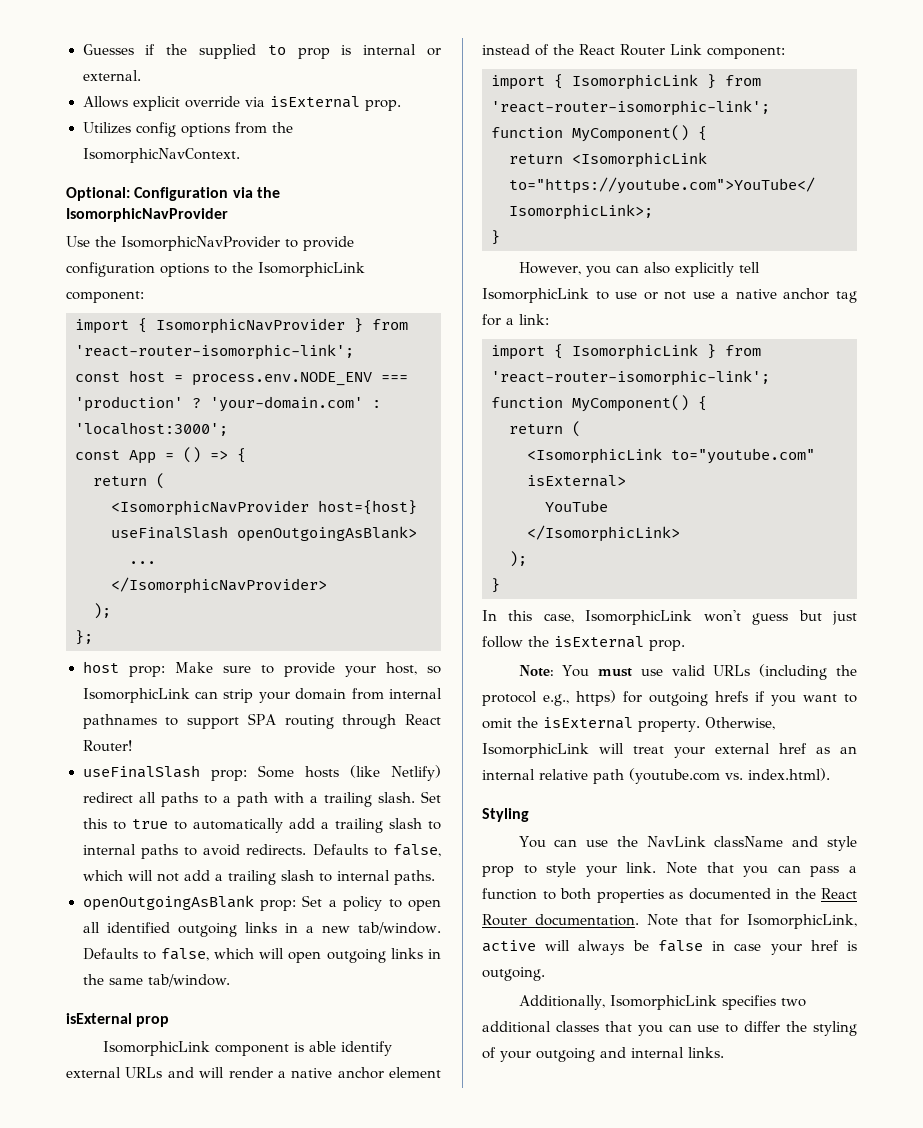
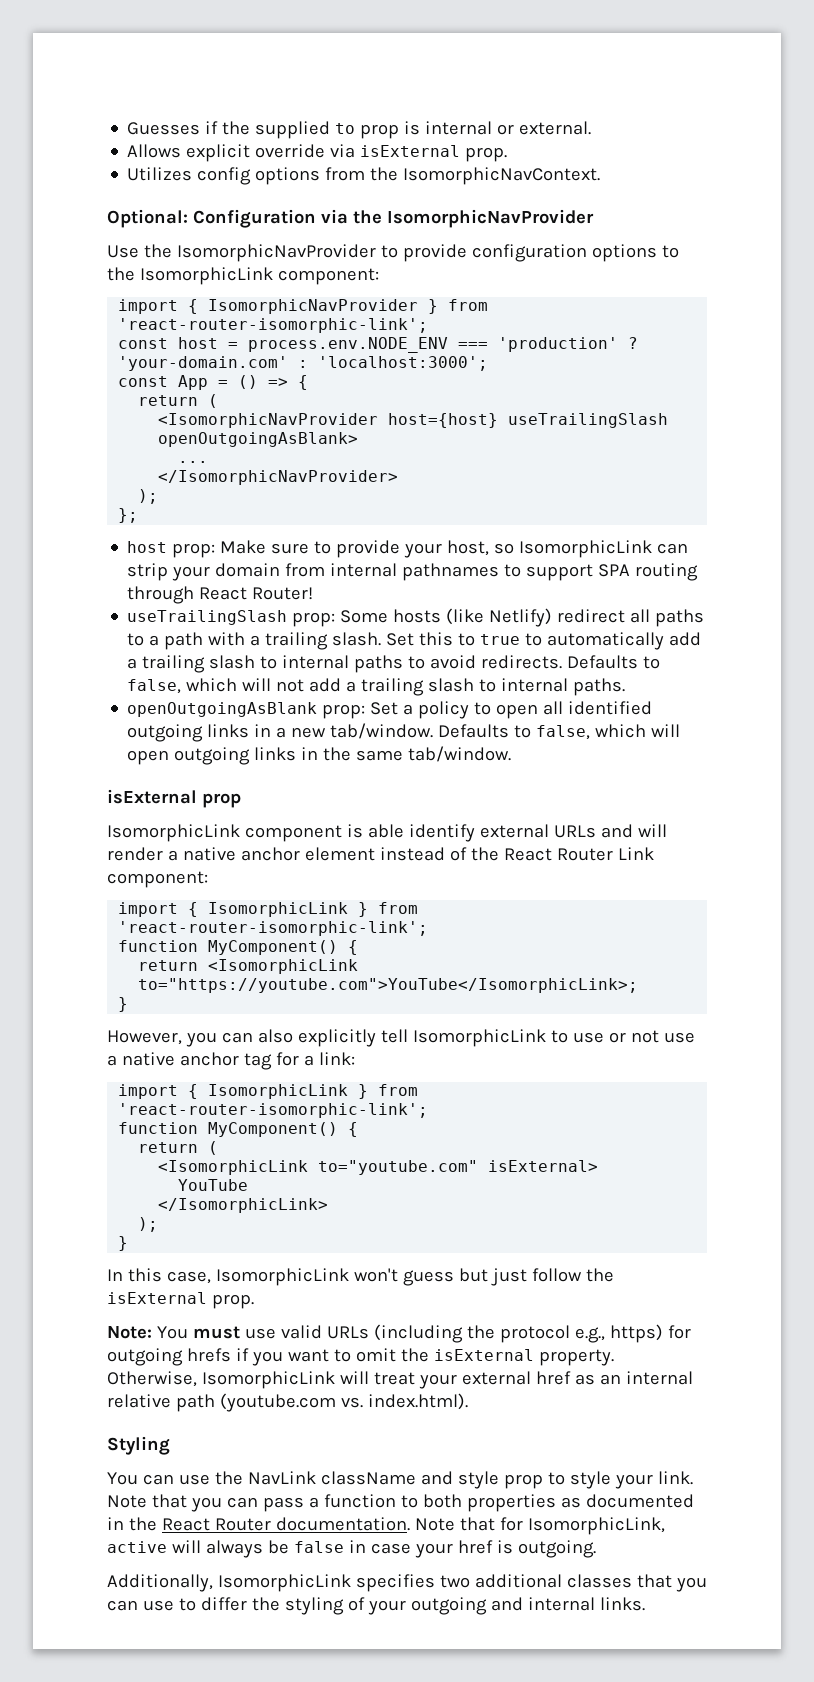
[111,526,228,539] useFinalSlash -> [508,413,669,428] useTrailingSlash
[82,765,200,778] useFinalSlash -> [127,610,288,625] useTrailingSlash

